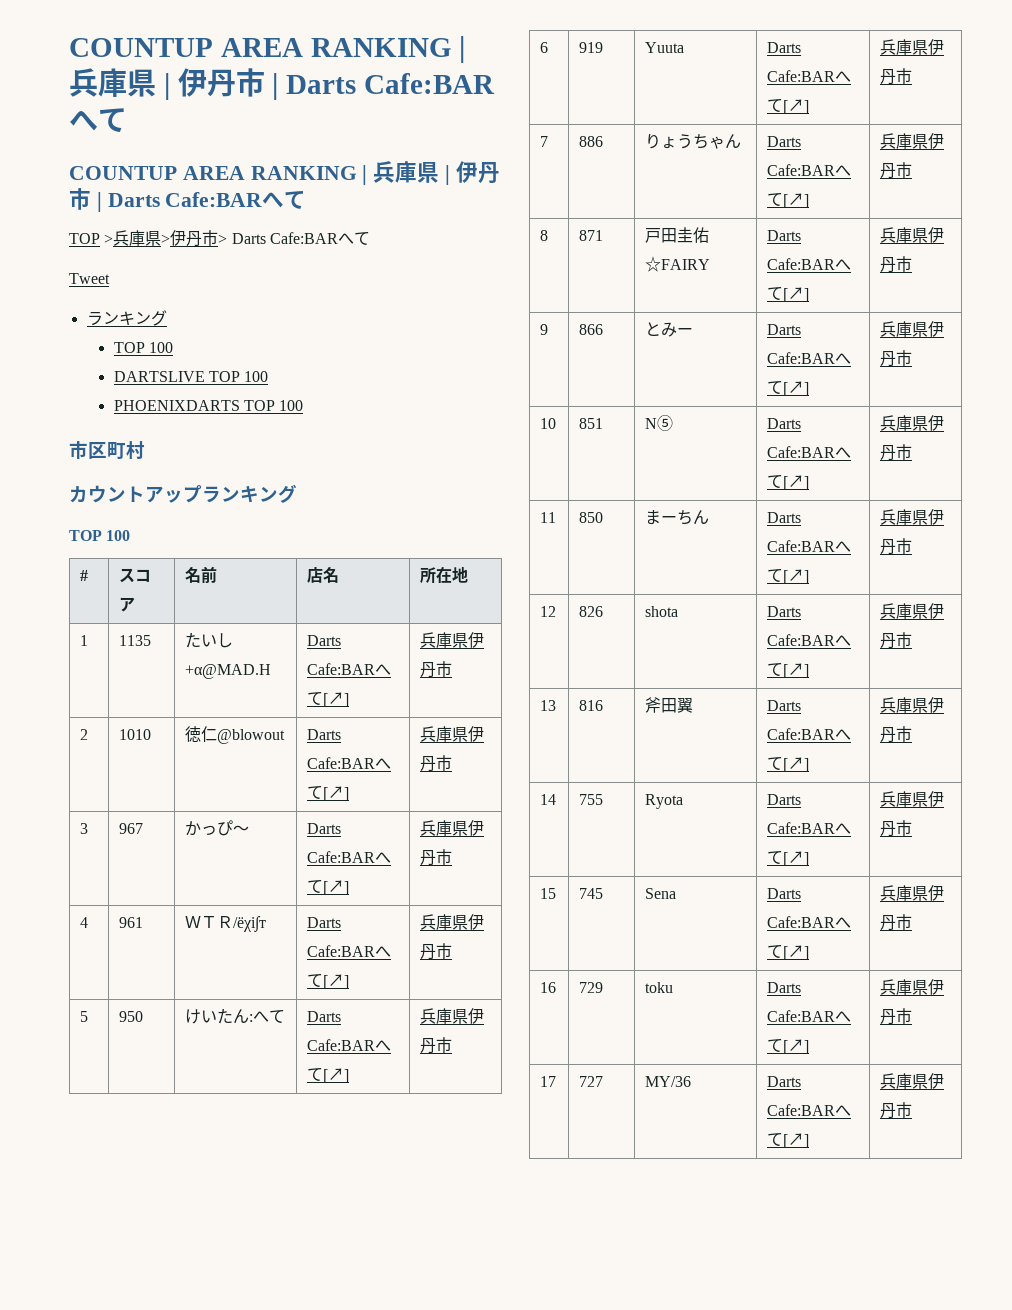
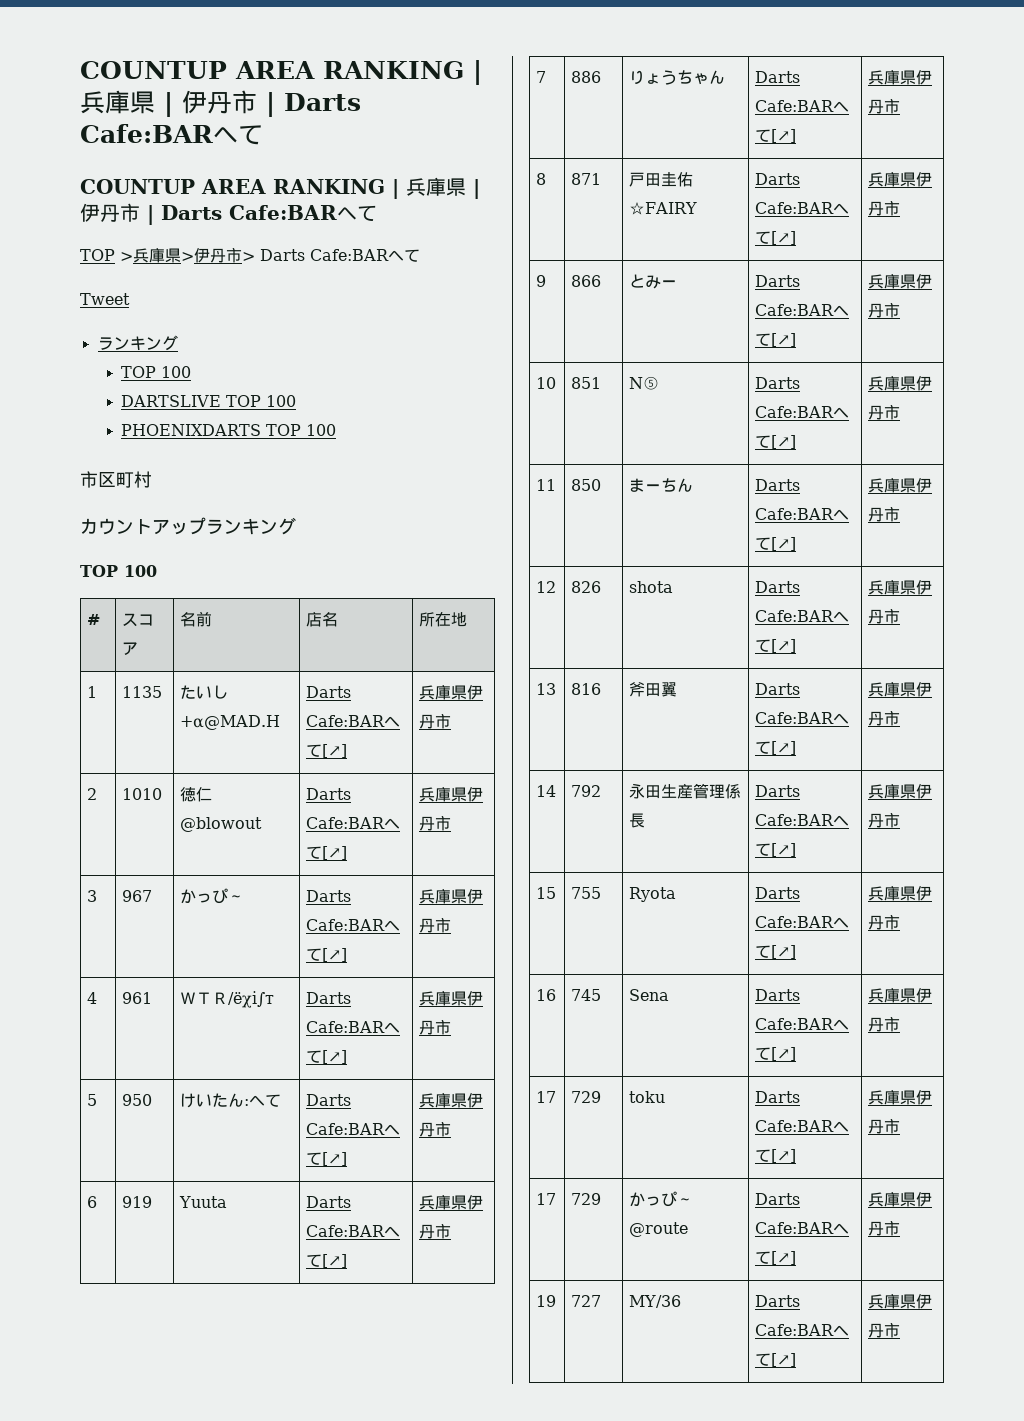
(557, 799) none -> [571,785,602,797] [629,783,742,799] [629,813,646,828] [755,785,801,797] [755,814,850,826] [755,843,797,857] [868,784,933,799] [868,812,901,828] [536,887,557,899] | 792 | 永田生産管理係長 | Darts Cafe:BARへて[↗] | 兵庫県伊丹市 // 15
[540,888,557,899] 15 -> [536,989,557,1001] 16
[540,982,557,993] 16 -> [536,1091,557,1103] 17
(557, 1081) none -> [571,1193,602,1205] [629,1191,694,1207] [629,1222,689,1237] [755,1193,801,1205] [755,1222,850,1234] [755,1251,797,1265] [868,1192,933,1207] [868,1220,901,1236] [536,1295,557,1307] | 729 | かっぴ～@route | Darts Cafe:BARへて[↗] | 兵庫県伊丹市 // 19

